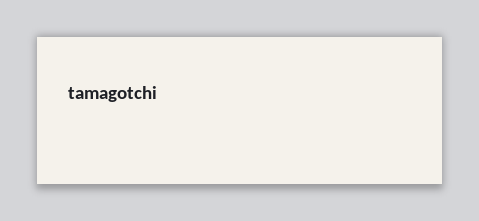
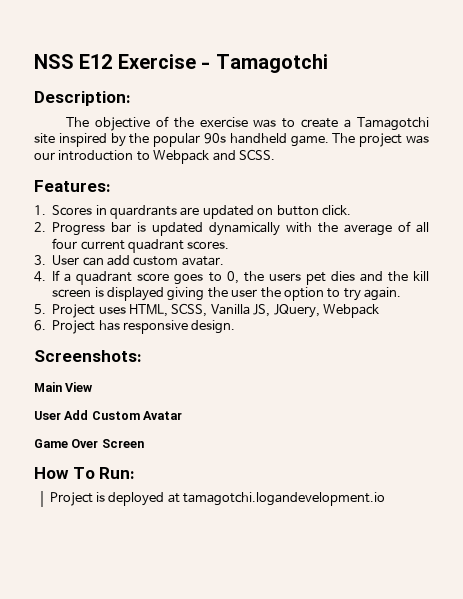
[68,86,157,102] tamagotchi -> [34,54,328,73] [34,91,131,106] [66,116,430,131] [34,133,430,147] [34,149,275,164] [34,180,111,192] [34,205,351,219] [34,221,430,236] [52,238,230,253] [34,255,224,266] [34,270,430,285] [52,287,401,301] [34,303,379,318] [34,320,236,334] [34,350,142,362] [34,382,93,392] [34,410,183,420] [34,439,144,448] [34,467,136,479] [49,492,386,506] NSS E12 Exercise - Tamagotchi // Description: // The objective of the exercise was to create a Tamagotchi site inspired by the popular 90s handheld game. The project was our introduction to Webpack and SCSS. // Features: // 1. Scores in quardrants are updated on button click. // 2. Progress bar is updated dynamically with the average of all four current quadrant scores. // 3. User can add custom avatar. // 4. If a quadrant score goes to 0, the users pet dies and the kill screen is displayed giving the user the option to try again. // 5. Project uses HTML, SCSS, Vanilla JS, JQuery, Webpack // 6. Project has responsive design. // Screenshots: // Main View // User Add Custom Avatar // Game Over Screen // How To Run: // Project is deployed at tamagotchi.logandevelopment.io

